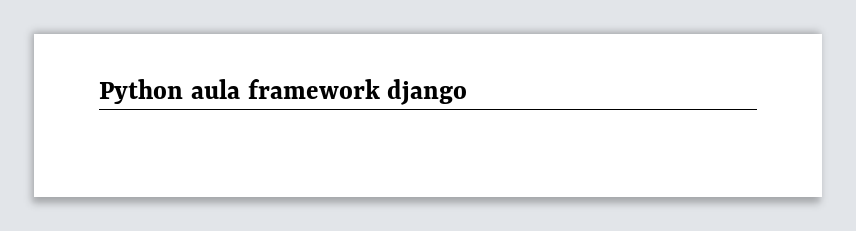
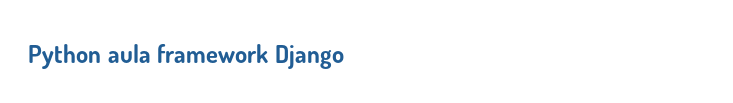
[387,79,468,105] django -> [274,45,344,69] Django

